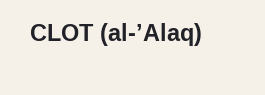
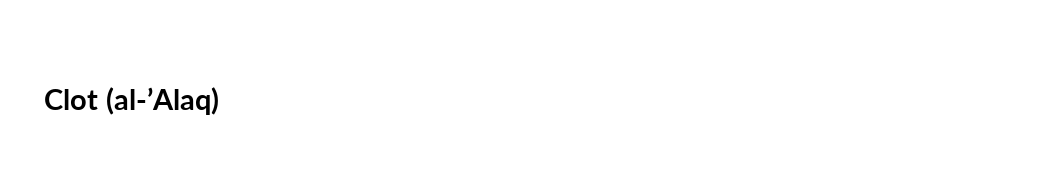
[30,24,94,41] CLOT -> [44,89,98,110] Clot

